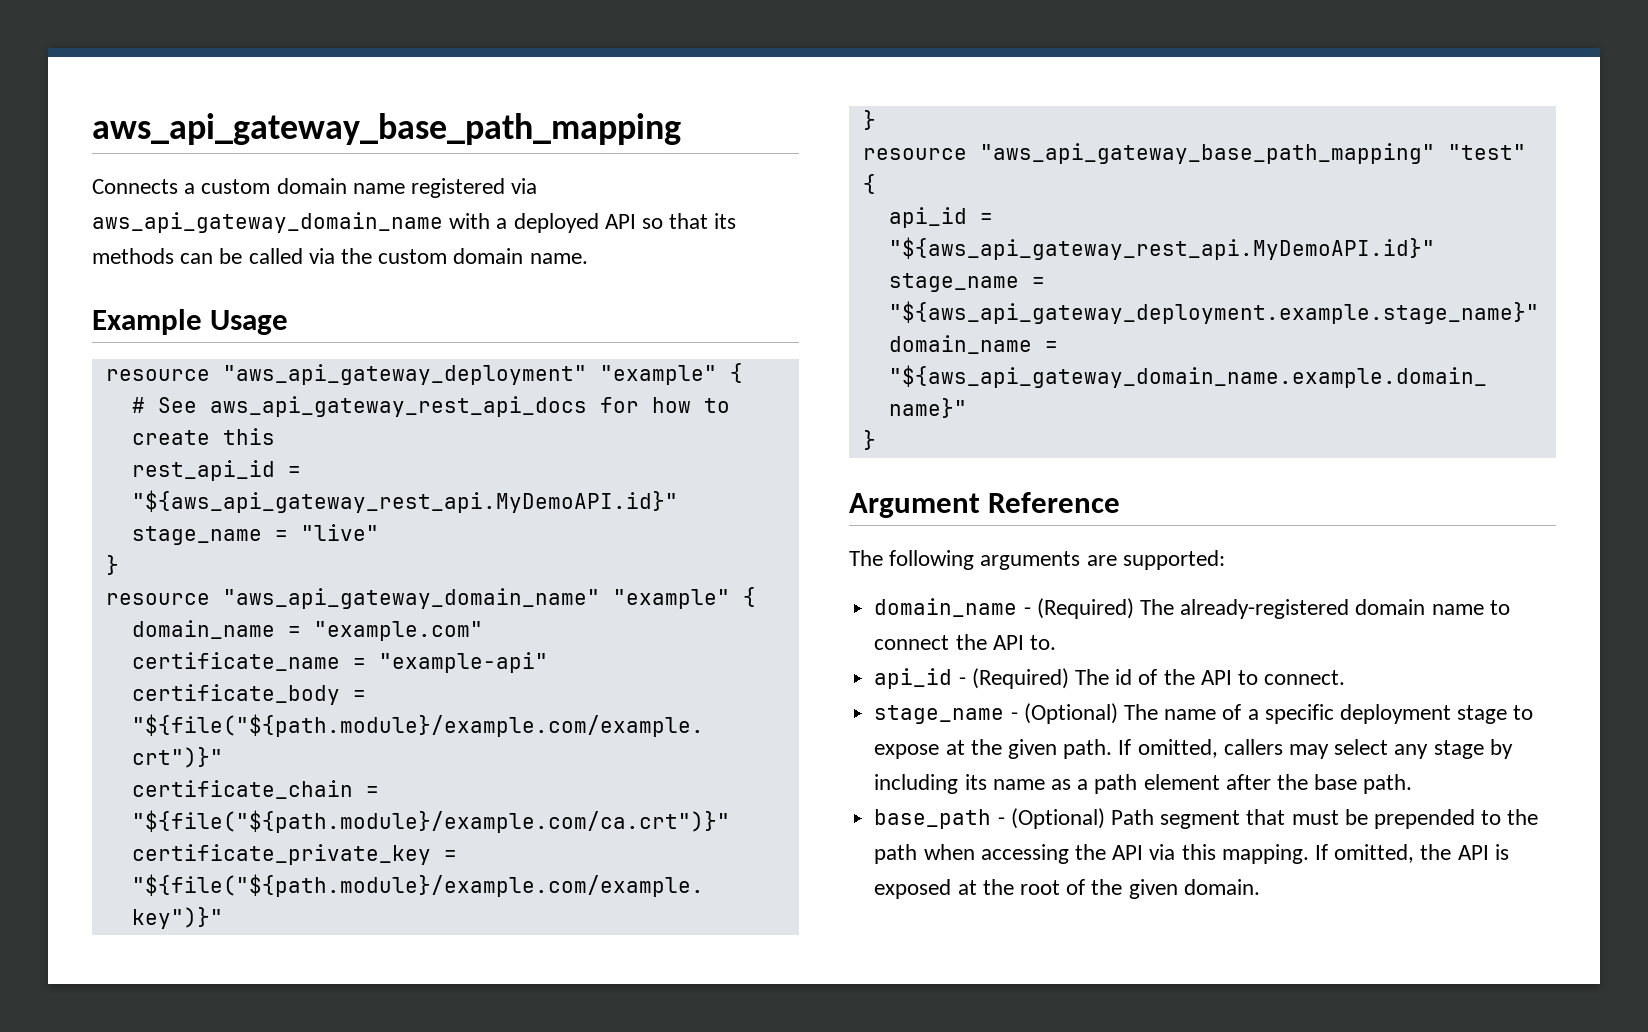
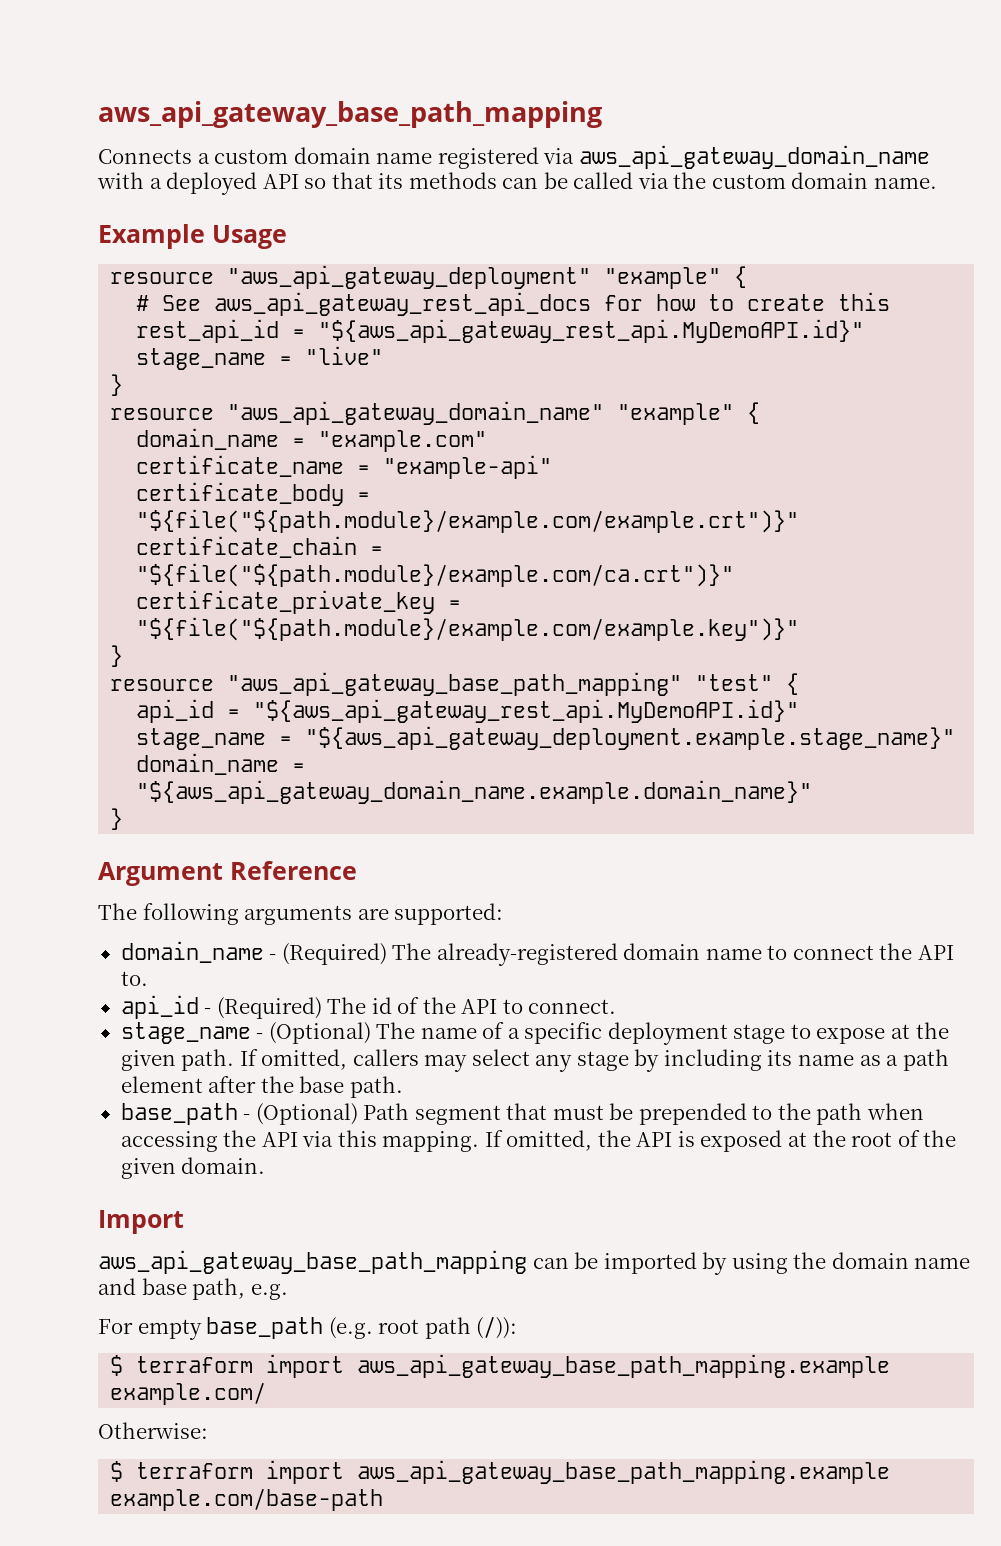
(1260, 887) none -> [98,1210,184,1234] [98,1250,971,1275] [98,1278,288,1300] [98,1316,518,1340] [110,1354,891,1378] [110,1382,267,1405] [98,1422,208,1439] [110,1460,891,1484] [110,1488,384,1511] // Import // aws_api_gateway_base_path_mapping can be imported by using the domain name and base path, e.g. // For empty base_path (e.g. root path (/)): // $ terraform import aws_api_gateway_base_path_mapping.example example.com/ // Otherwise: // $ terraform import aws_api_gateway_base_path_mapping.example example.com/base-path

